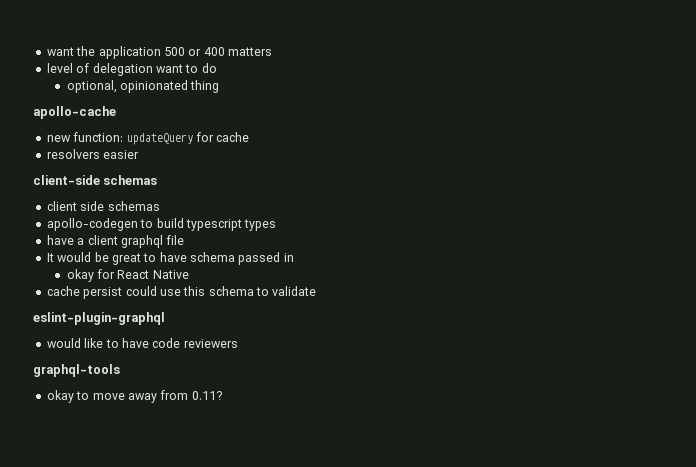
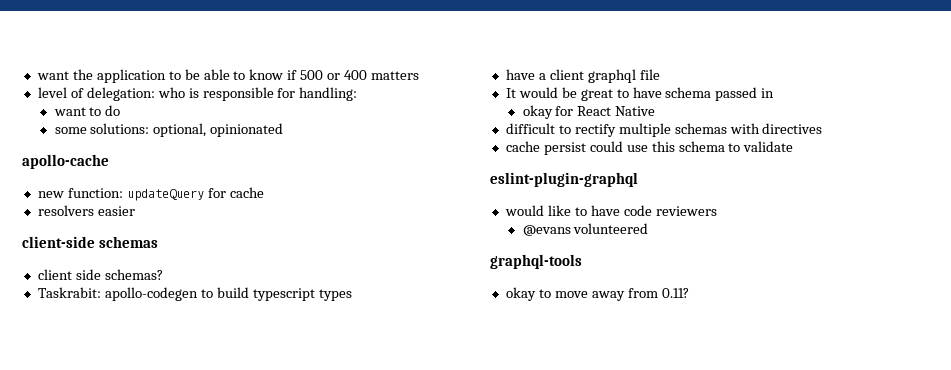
(161, 52) none -> [168,69,298,80] to be able to know if
[92,63,153,76] delegation -> [86,87,358,101] delegation: who is responsible for handling: //
(217, 68) none -> [54,123,150,134] some solutions:
[190,80,220,93] thing -> (284, 130) none
[107,201,160,211] schemas // -> [104,269,163,280] [37,287,101,298] schemas? // Taskrabit:
(189, 274) none -> [505,123,823,137] // difficult to rectify multiple schemas with directives
(238, 343) none -> [522,223,649,236] // @evans volunteered

